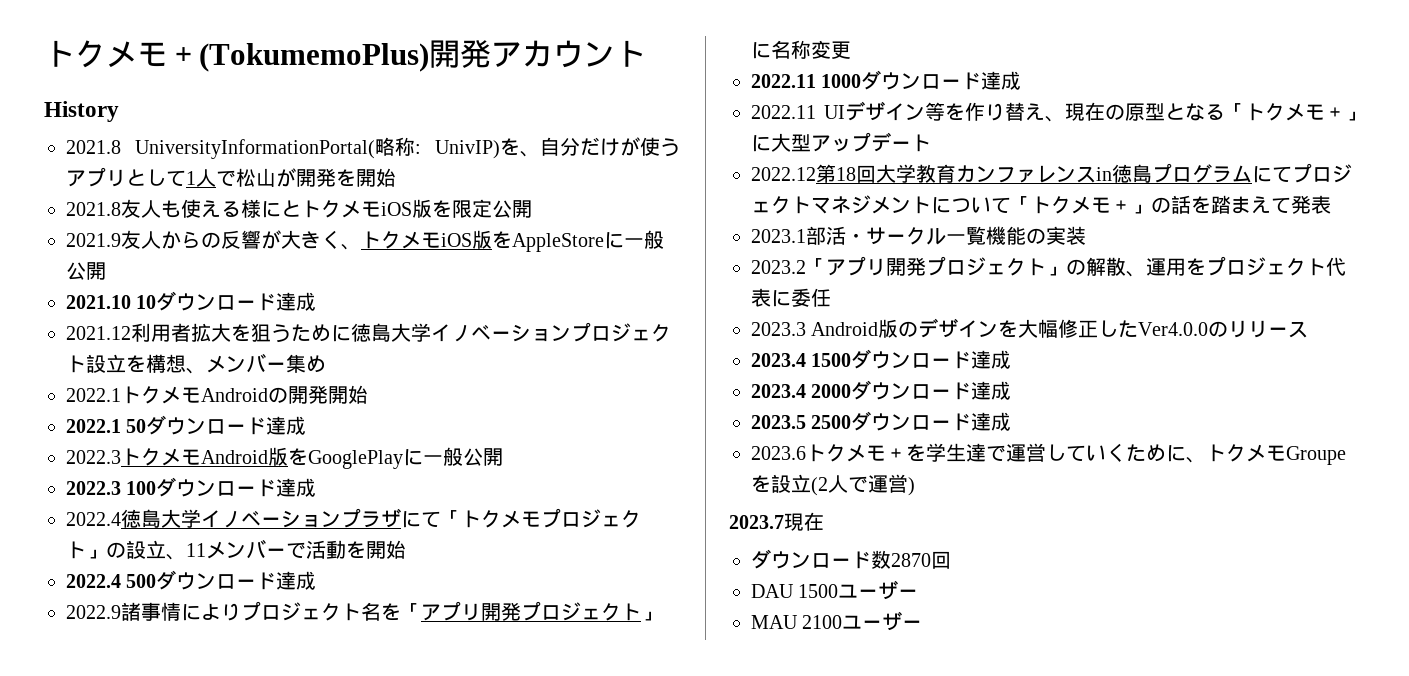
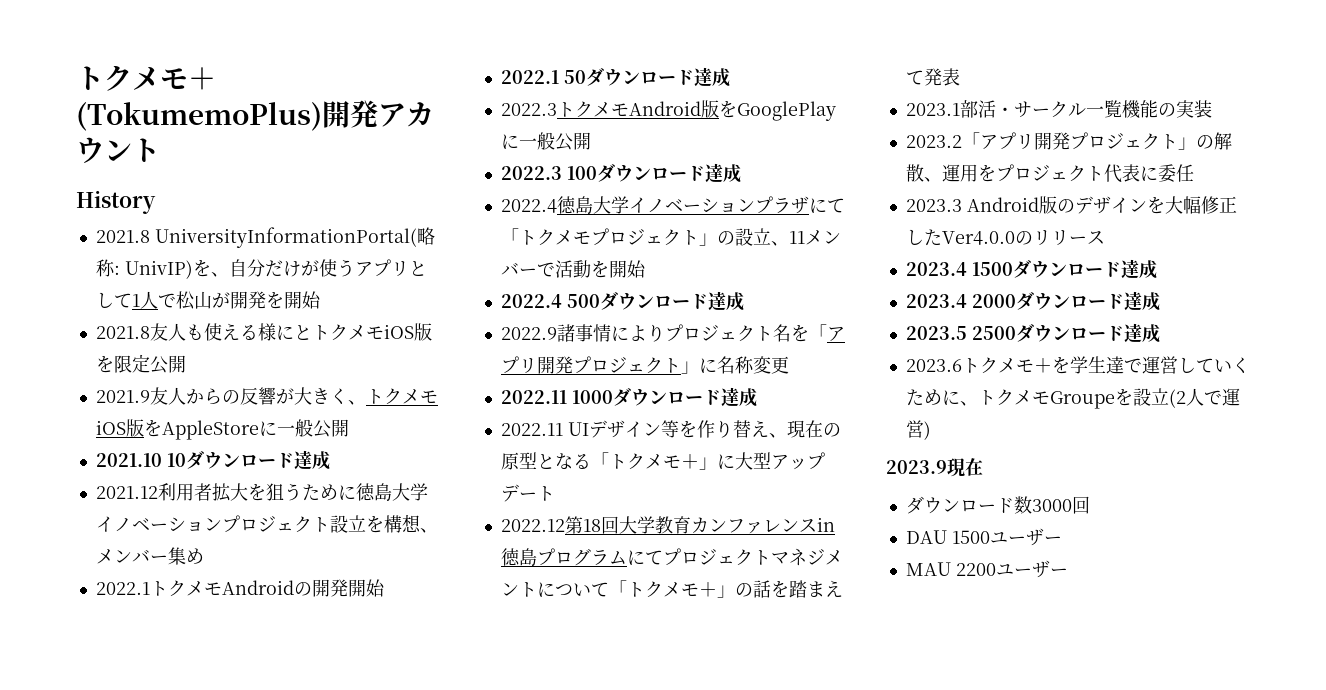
[729,515,784,529] 2023.7 -> [886,460,947,474] 2023.9
[891,553,931,567] 2870 -> [1031,499,1072,512] 3000
[802,615,843,629] 2100 -> [955,563,996,576] 2200

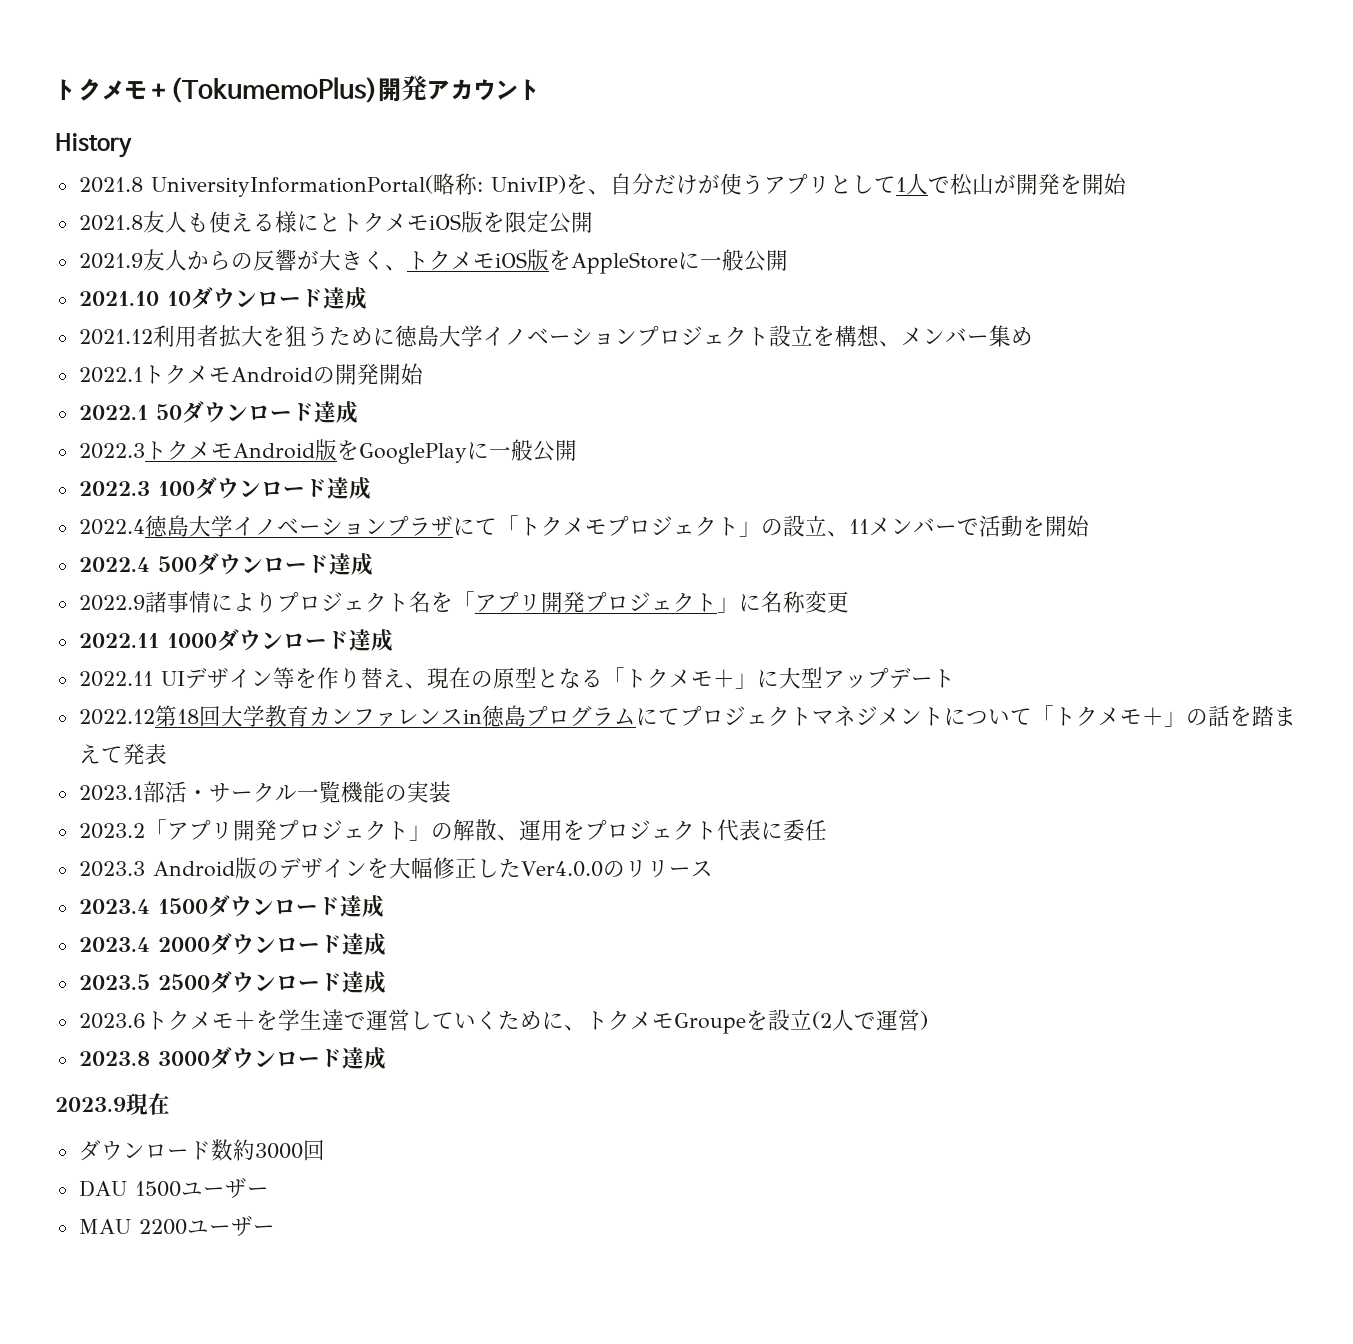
(931, 430) none -> [78,1047,386,1070] // 2023.8 3000ダウンロード達成
(1032, 505) none -> [232,1139,255,1161] 約

